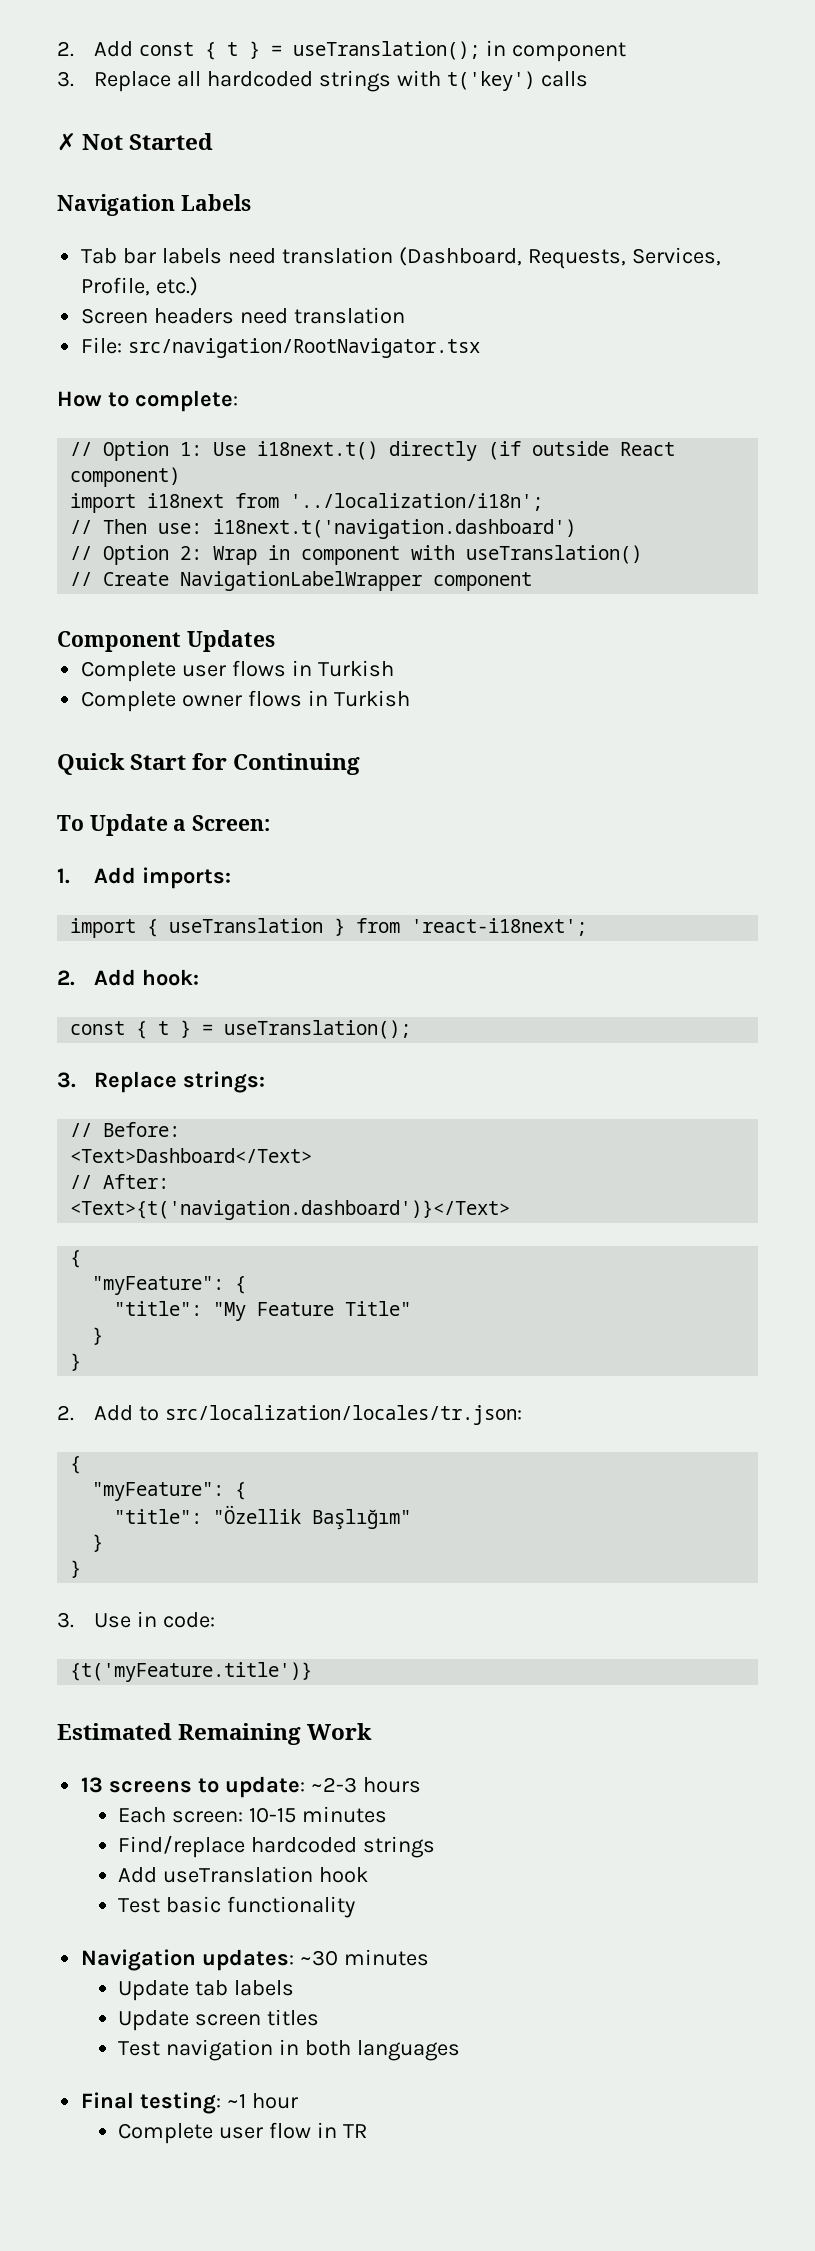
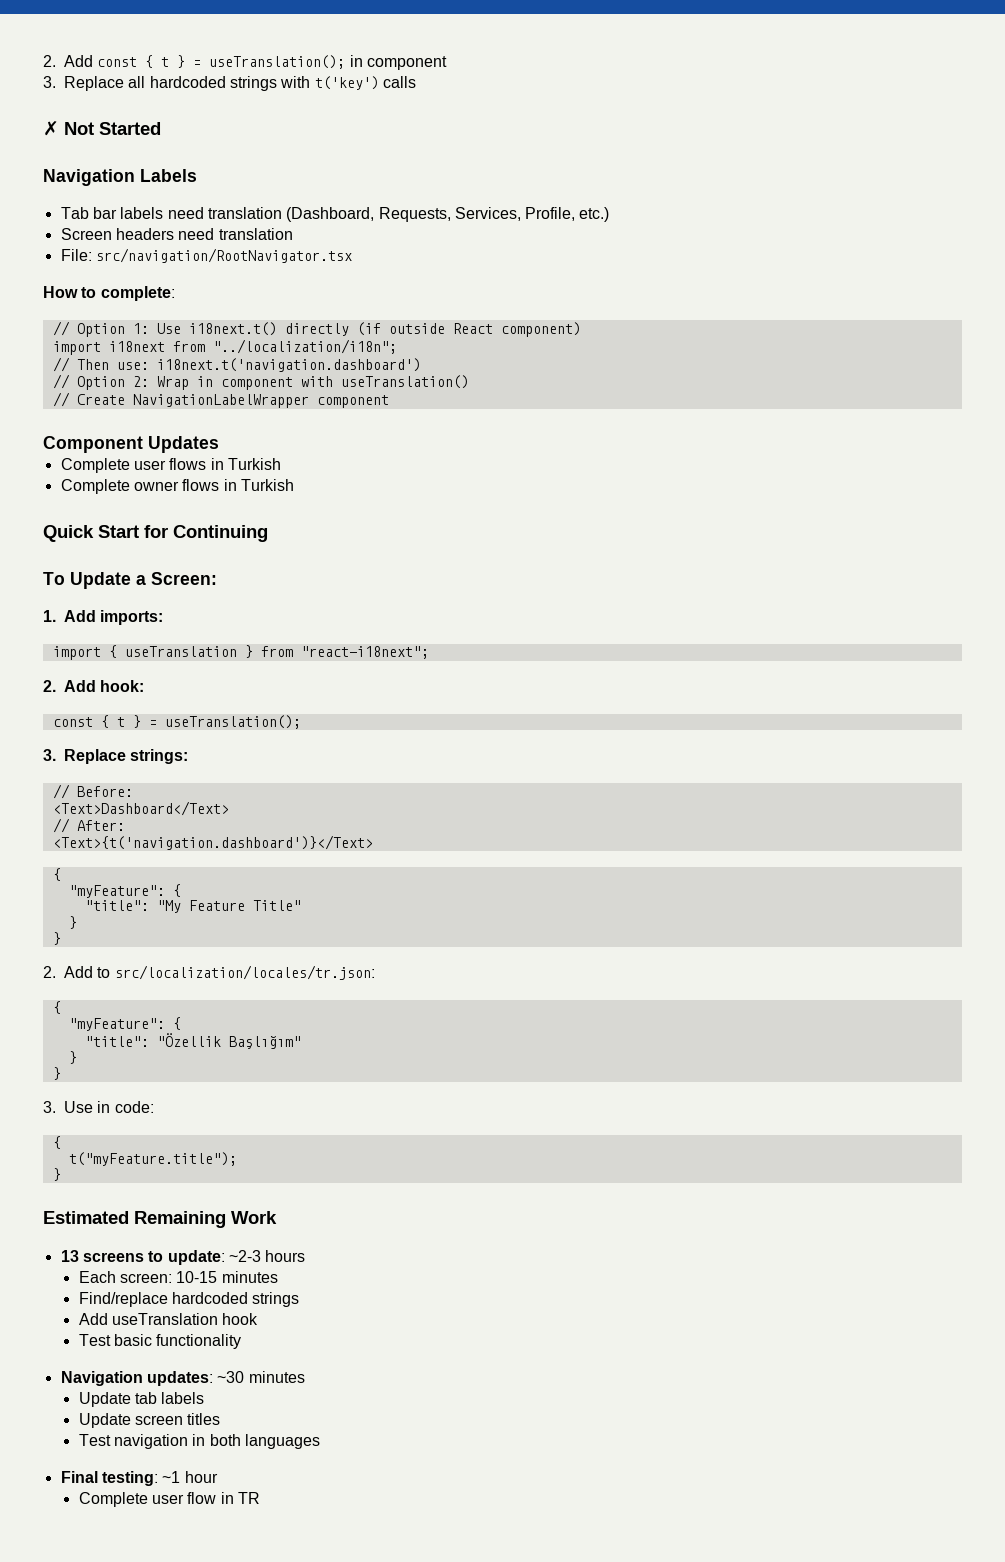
[290,493,544,511] '../localization/i18n'; -> [212,339,397,354] "../localization/i18n";
[411,918,588,936] 'react-i18next'; -> [300,646,429,659] "react-i18next";
[70,1662,313,1682] {t('myFeature.title')} -> [52,1136,61,1149] [68,1152,237,1166] [52,1168,61,1181] { // t("myFeature.title"); // }

